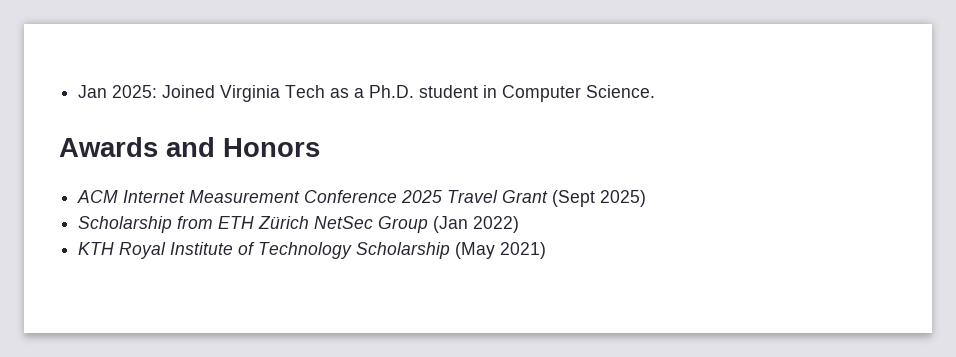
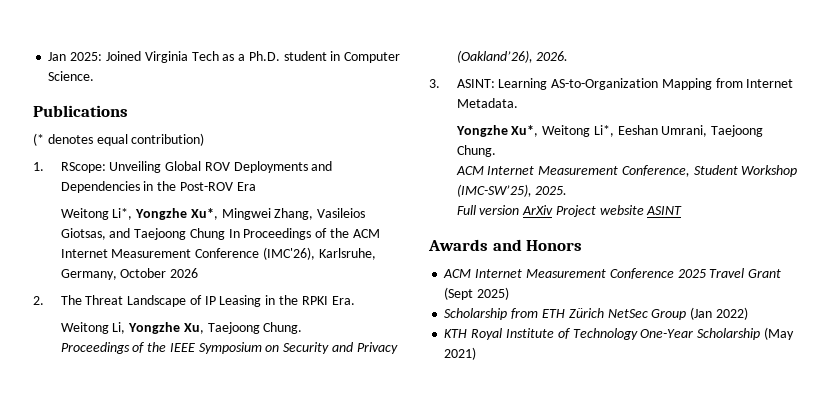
(656, 91) none -> [33,105,128,117] [33,133,205,146] [33,161,333,173] [60,181,256,193] [60,208,366,220] [60,228,380,240] [60,247,376,260] [60,268,199,280] [33,295,355,307] [60,322,303,334] [60,342,398,354] [456,50,569,63] [429,78,794,90] [456,98,518,108] [455,125,764,137] [456,145,496,157] [455,165,798,177] [456,184,568,197] [456,205,683,217] // Publications // (* denotes equal contribution) // 1. RScope: Unveiling Global ROV Deployments and Dependencies in the Post-ROV Era // Weitong Li*, Yongzhe Xu*, Mingwei Zhang, Vasileios Giotsas, and Taejoong Chung In Proceedings of the ACM Internet Measurement Conference (IMC'26), Karlsruhe, Germany, October 2026 // 2. The Threat Landscape of IP Leasing in the RPKI Era. // Weitong Li, Yongzhe Xu, Taejoong Chung. // Proceedings of the IEEE Symposium on Security and Privacy (Oakland’26), 2026. // 3. ASINT: Learning AS-to-Organization Mapping from Internet Metadata. // Yongzhe Xu*, Weitong Li*, Eeshan Umrani, Taejoong Chung. // ACM Internet Measurement Conference, Student Workshop (IMC-SW’25), 2025. // Full version ArXiv Project website ASINT
(353, 250) none -> [640,329,694,338] One-Year

